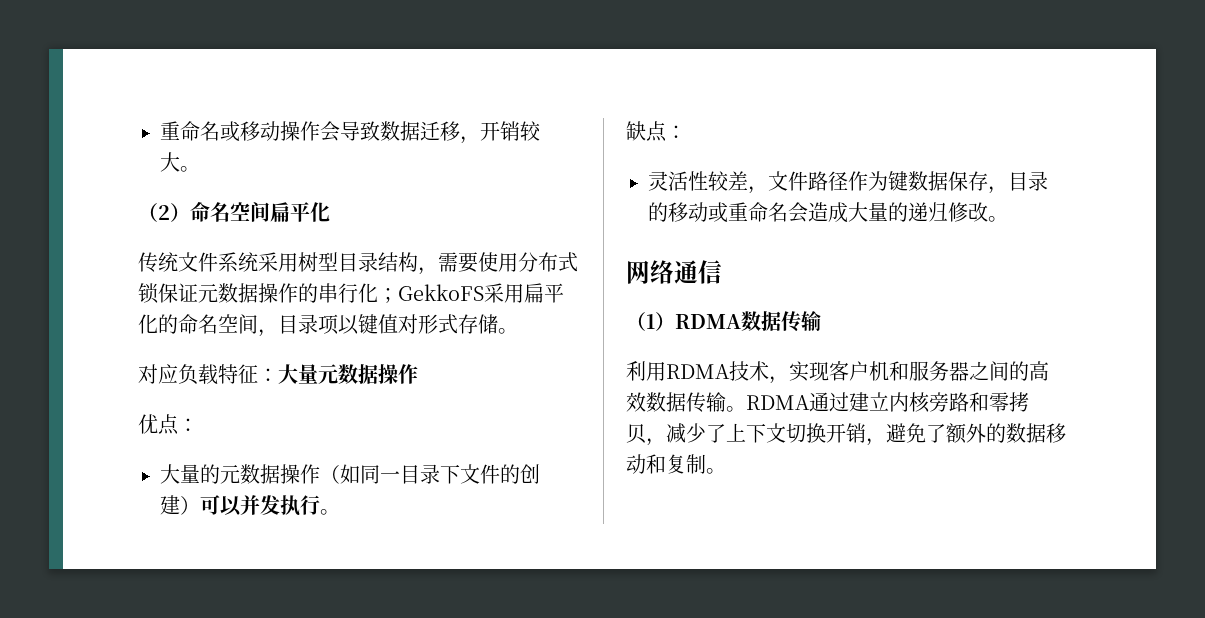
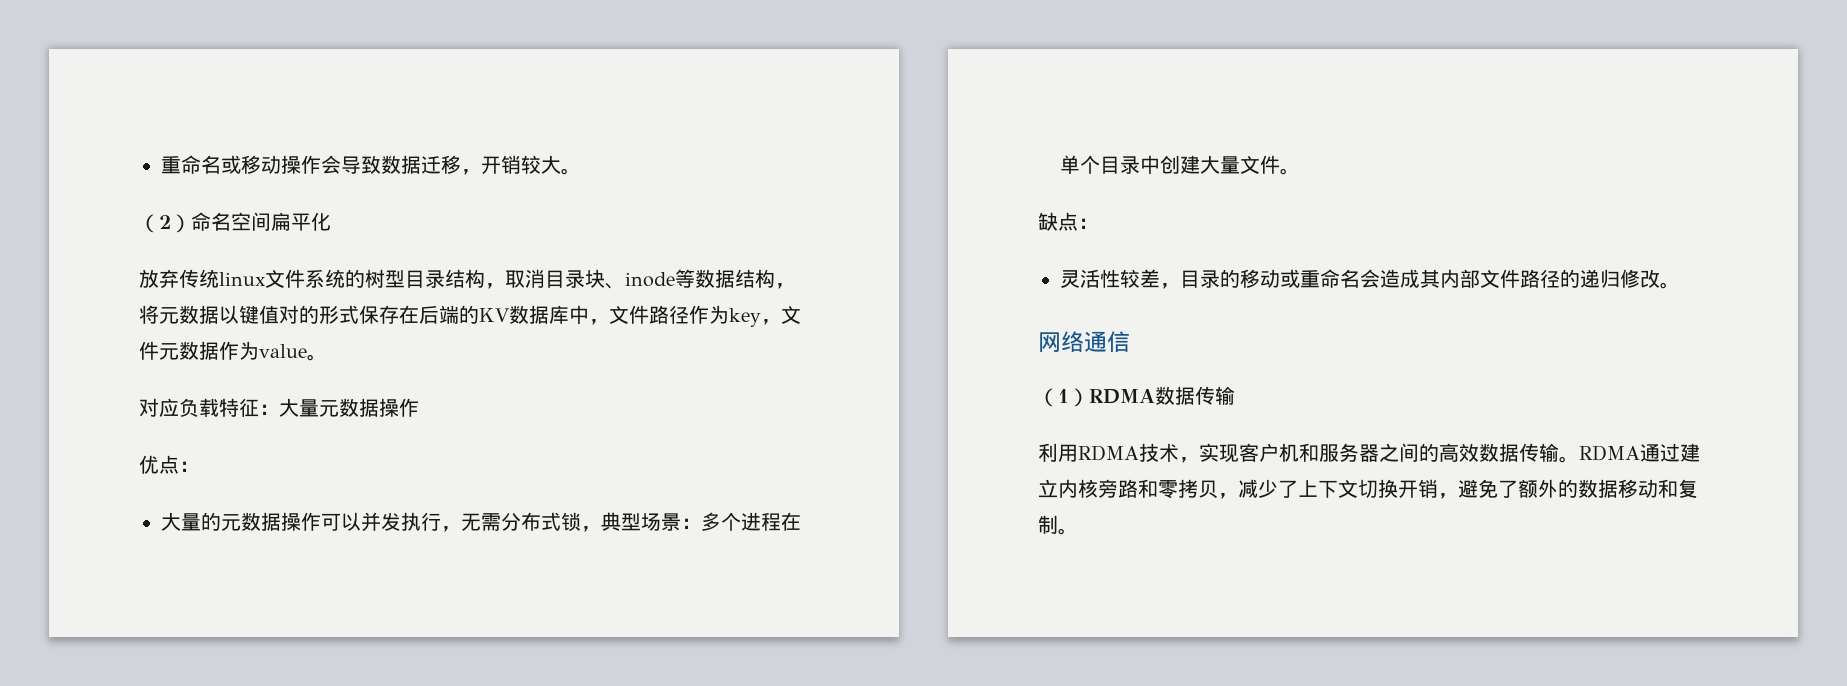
[138,252,178,272] 传统 -> [139,269,266,288] 放弃传统linux
[258,252,298,272] 采用 -> [345,269,365,288] 的
[438,252,578,273] [138,283,564,304] [138,314,498,337] 需要使用分布式锁保证元数据操作的串行化；GekkoFS采用扁平化的命名空间，目录项以键值对形式存储 -> [505,269,795,289] [139,305,801,327] [139,341,307,360] 取消目录块、inode等数据结构，将元数据以键值对的形式保存在后端的KV数据库中，文件路径作为key，文件元数据作为value
[320,464,540,484] [160,495,320,516] （如同一目录下文件的创建）可以并发执行 -> [321,512,801,532] [1060,155,1280,174] 可以并发执行，无需分布式锁，典型场景：多个进程在单个目录中创建大量文件
[768,171,1008,194] 文件路径作为键数据保存， -> (1180, 286) none
[848,202,888,222] 大量 -> [1420,269,1560,288] 其内部文件路径

